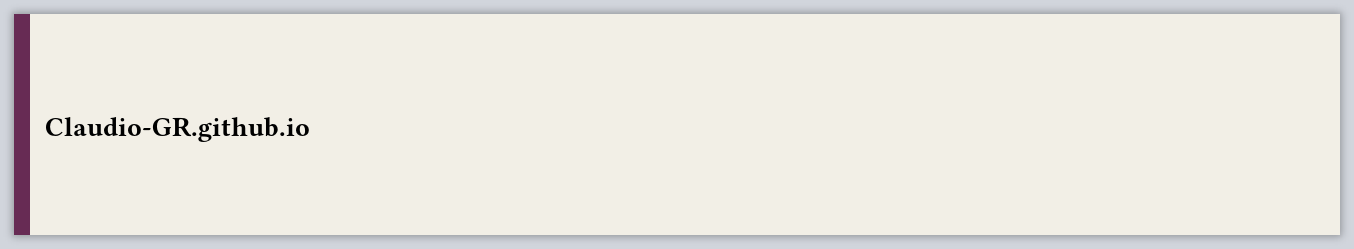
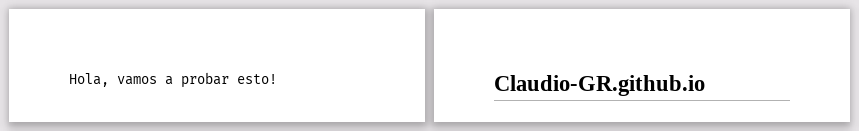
(45, 129) none -> [69,72,277,88] Hola, vamos a probar esto! //

